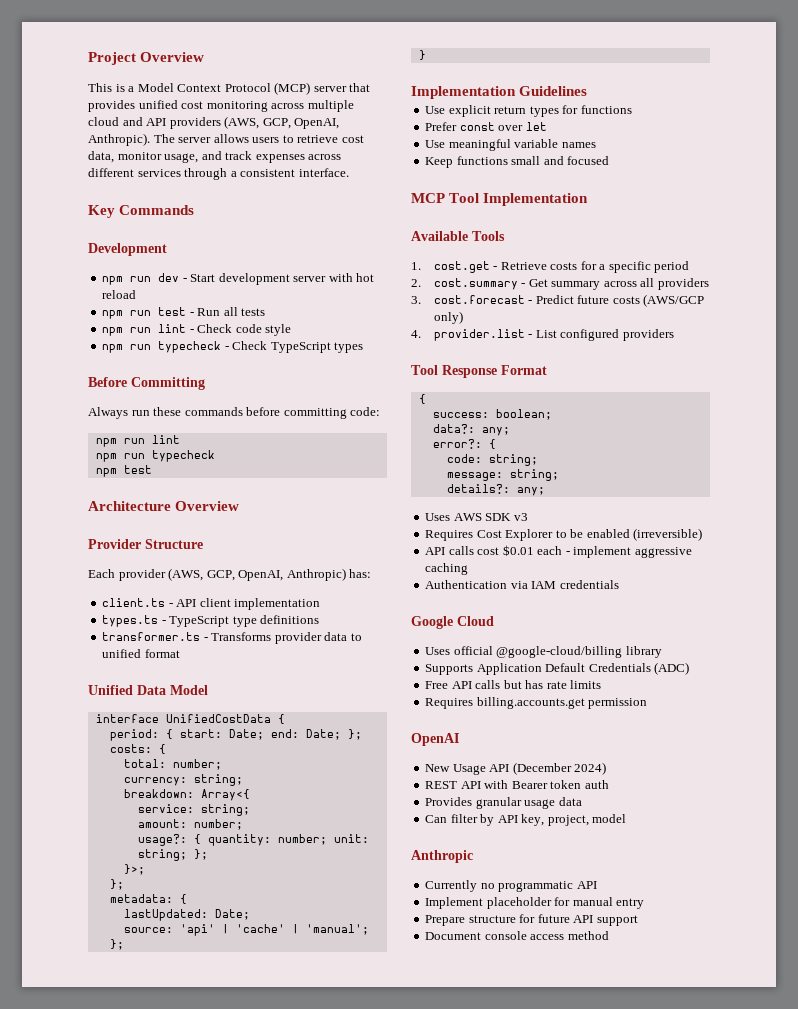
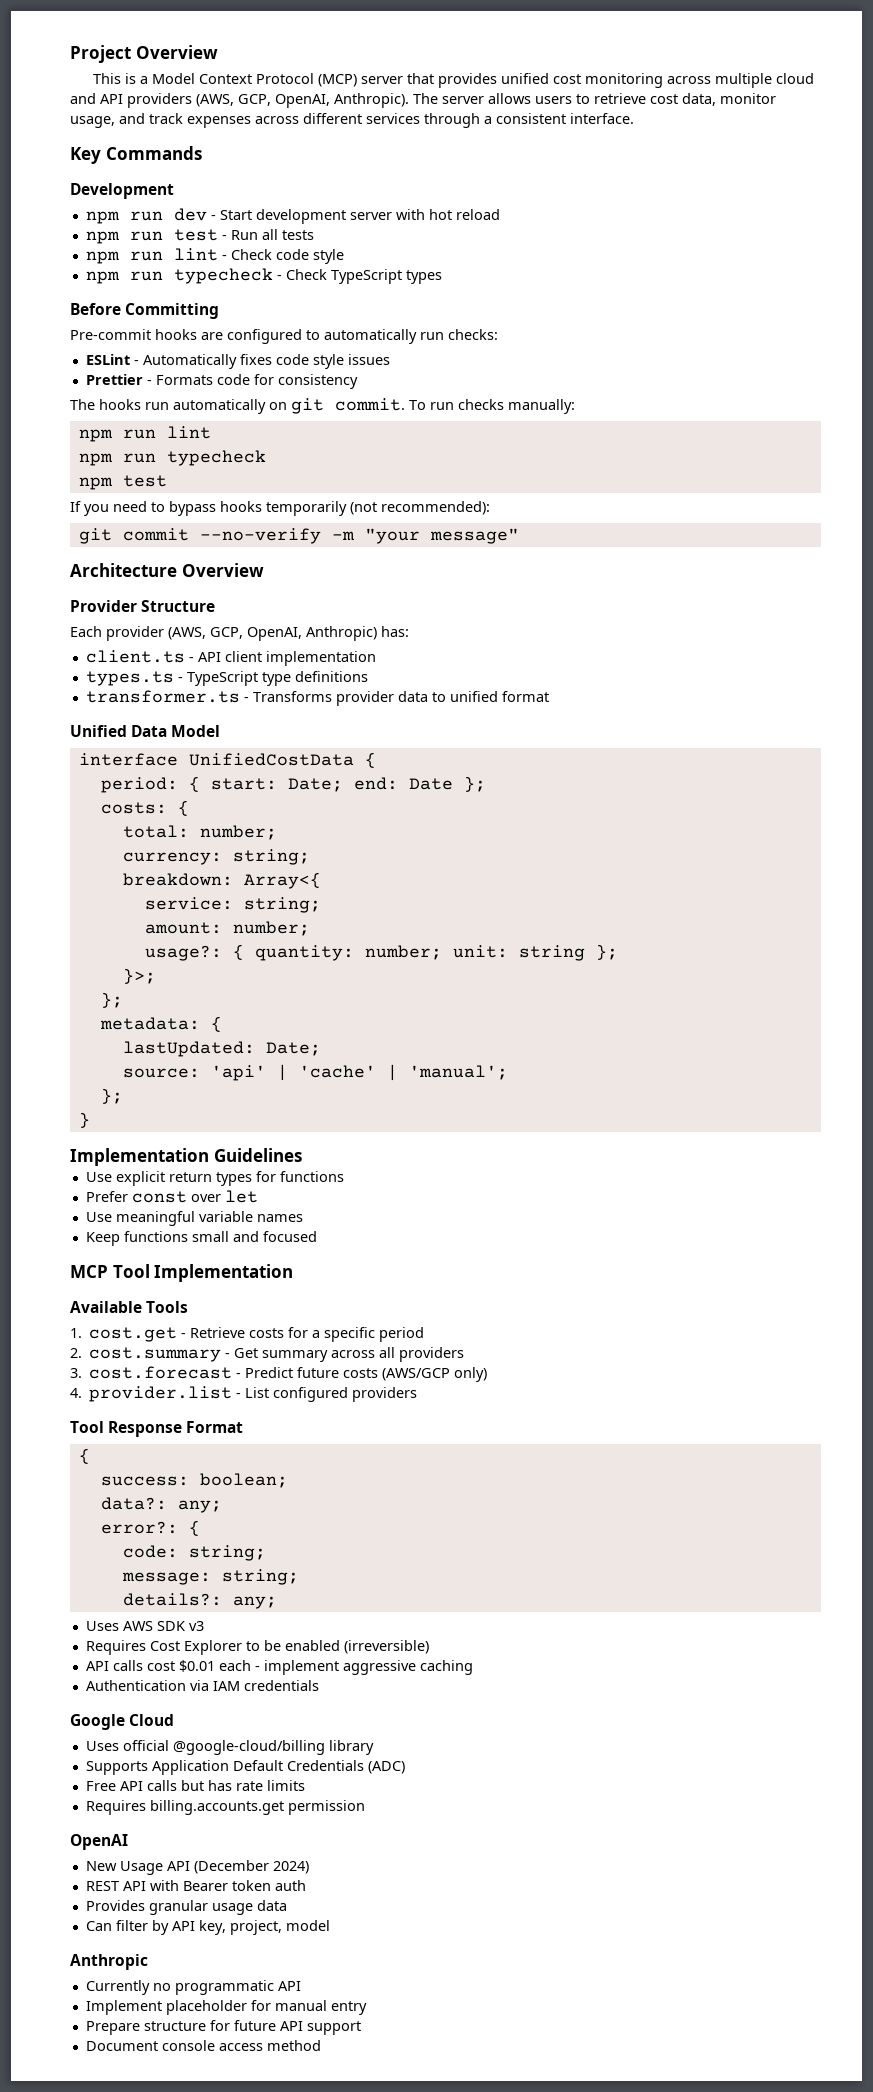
[88,407,381,419] Always run these commands before committing code: -> [70,329,498,344] [85,354,390,369] [85,374,358,389] [70,398,575,414] Pre-commit hooks are configured to automatically run checks: // ESLint - Automatically fixes code style issues // Prettier - Formats code for consistency // The hooks run automatically on git commit. To run checks manually:
(152, 469) none -> [70,501,490,516] [78,528,519,544] // If you need to bypass hooks temporarily (not recommended): // git commit --no-verify -m "your message"
[305,729,341,740] Date; -> [408,778,453,790] Date
[137,849,187,861] string; -> [518,945,585,961] string

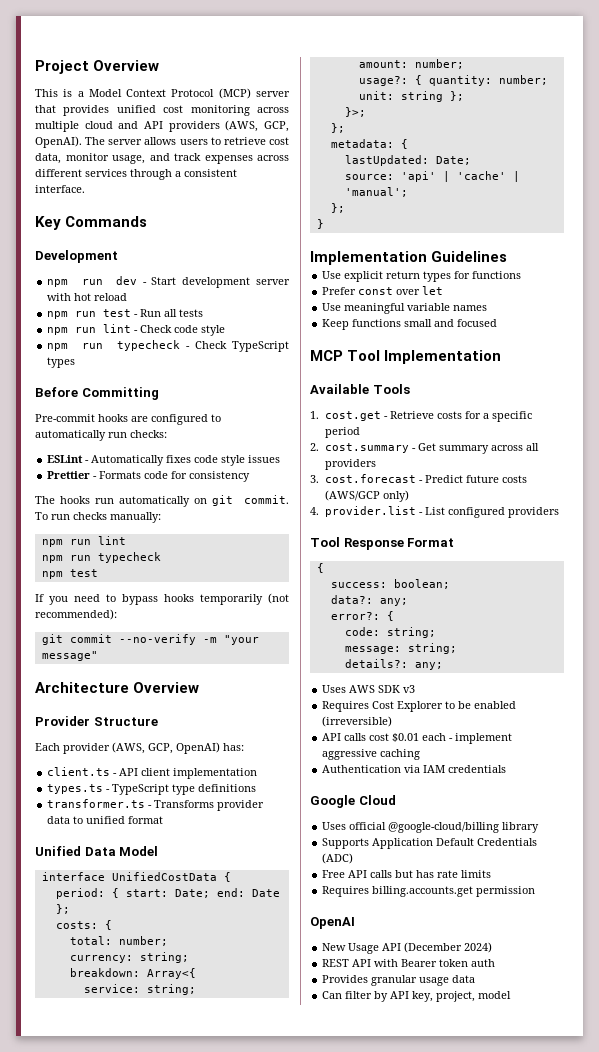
[275,93,409,108] OpenAI, Anthropic). -> [35,136,82,148] OpenAI).
[247,626,377,641] OpenAI, Anthropic) -> [176,742,220,754] OpenAI)
[70,1954,148,1970] [85,1980,301,1995] [85,2000,367,2015] [85,2020,361,2035] [85,2040,321,2051] // Anthropic // Currently no programmatic API // Implement placeholder for manual entry // Prepare structure for future API support // Document console access method -> (512, 995) none

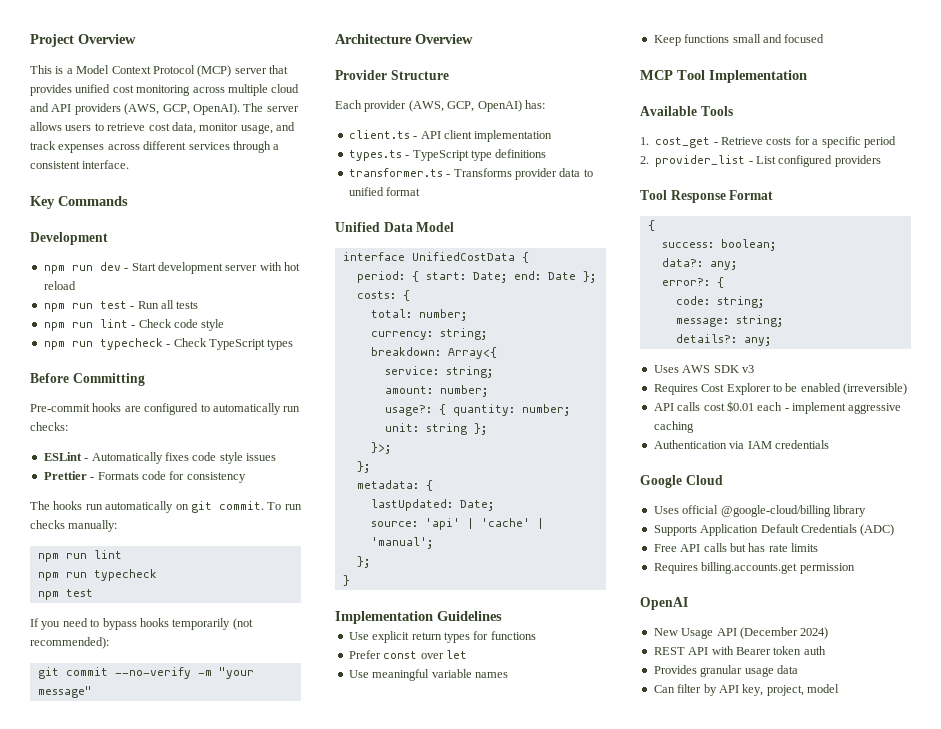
[325,411,382,421] cost.get -> [655,137,711,148] cost_get
[325,443,540,454] [325,459,377,470] [310,474,528,483] [325,490,410,502] [310,506,417,517] cost.summary - Get summary across all providers // 3. cost.forecast - Predict future costs (AWS/GCP only) // 4. provider.list -> [655,155,746,167] provider_list

